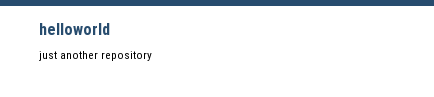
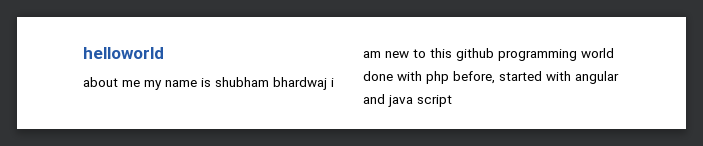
[39,51,153,61] just another repository -> [83,77,334,90] [363,48,614,61] [363,71,619,84] [363,94,452,107] about me my name is shubham bhardwaj i am new to this github programming world done with php before, started with angular and java script

